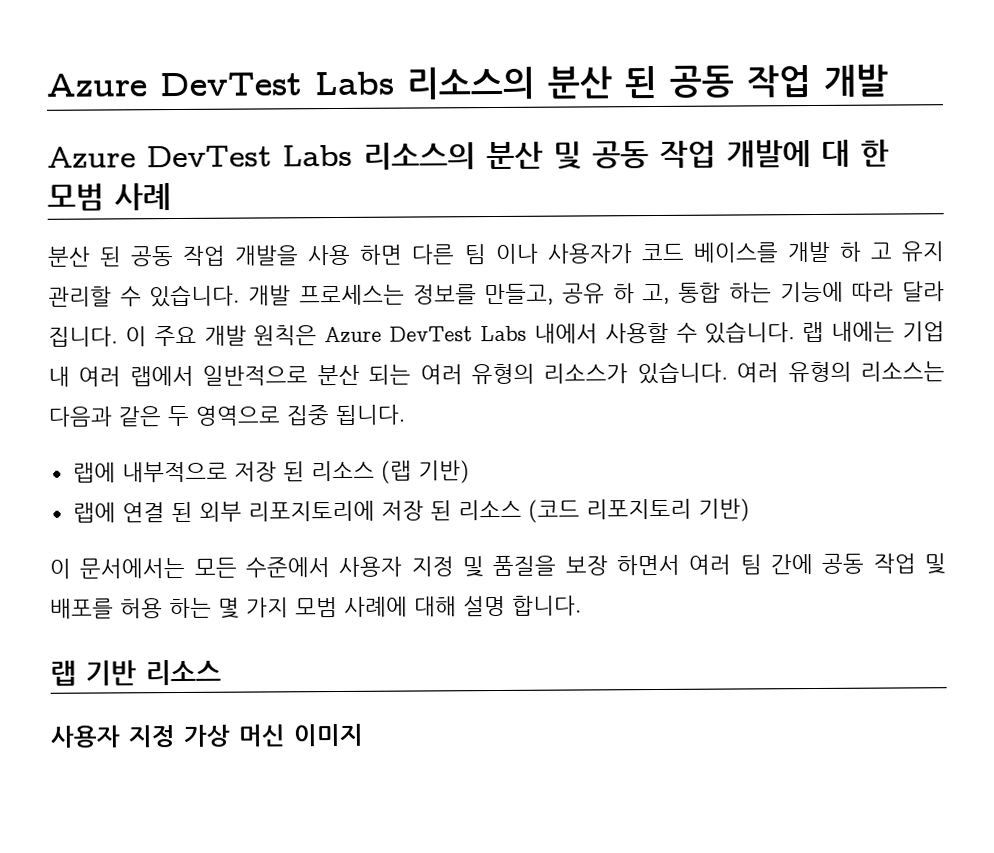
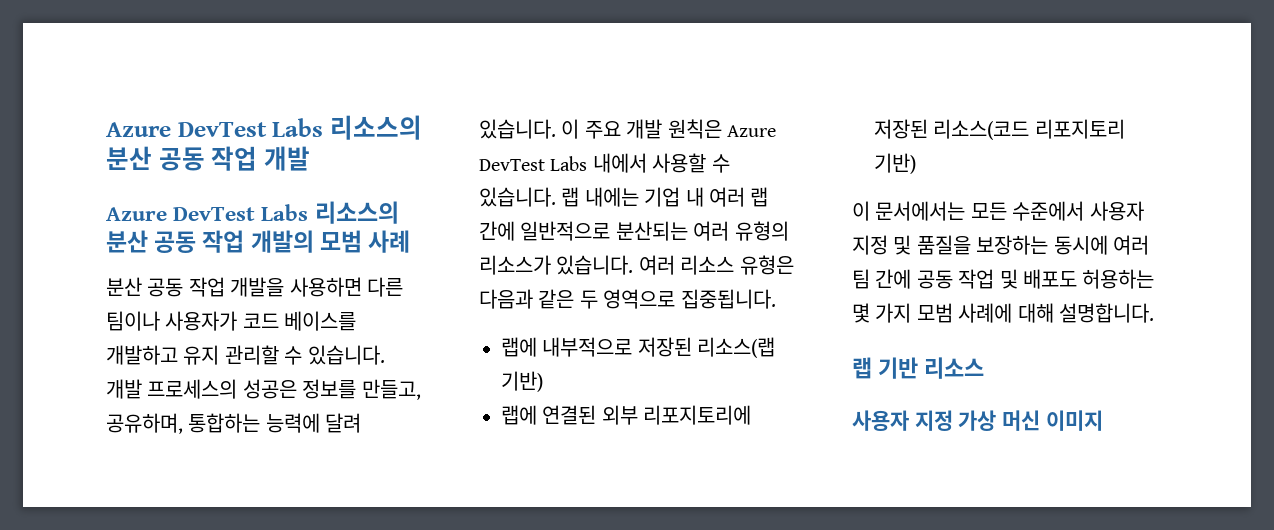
[46,65,657,100] Azure DevTest Labs 리소스의 분산 된 -> [106,115,422,140] [106,146,152,170] Azure DevTest Labs 리소스의 분산
[553,139,889,170] 및 공동 작업 개발에 대 한 -> [154,230,314,253] 공동 작업 개발의
[99,246,122,267] 된 -> (142, 286) none
[307,241,892,266] 사용 하면 다른 팀 이나 사용자가 코드 베이스를 개발 하 고 -> [289,277,403,297] [106,311,357,331] [106,345,178,365] 사용하면 다른 팀이나 사용자가 코드 베이스를 개발하고
[298,281,945,306] [48,326,118,347] 프로세스는 정보를 만들고, 공유 하 고, 통합 하는 기능에 따라 달라 집니다. -> [147,379,421,400] [106,413,362,434] [479,119,556,139] 프로세스의 성공은 정보를 만들고, 공유하며, 통합하는 능력에 달려 있습니다.
[129,364,412,387] 랩에서 일반적으로 분산 되는 -> [750,187,769,207] [479,221,688,241] 랩 간에 일반적으로 분산되는
[787,361,945,383] 유형의 리소스는 -> [680,255,794,275] 리소스 유형은
[286,404,405,426] 집중 됩니다. -> [680,289,776,309] 집중됩니다.
[233,460,470,484] [72,499,580,523] 저장 된 리소스 (랩 기반) // 랩에 연결 된 외부 리포지토리에 저장 된 리소스 (코드 -> [637,337,776,358] [501,371,543,392] [501,405,752,425] [874,119,1030,140] 저장된 리소스(랩 기반) // 랩에 연결된 외부 리포지토리에 저장된 리소스(코드
[564,554,680,576] 보장 하면서 -> [976,235,1108,255] 보장하는 동시에
[50,597,212,619] 배포를 허용 하는 -> [1023,269,1155,289] 배포도 허용하는
[463,595,582,617] 설명 합니다. -> [1059,303,1154,323] 설명합니다.

